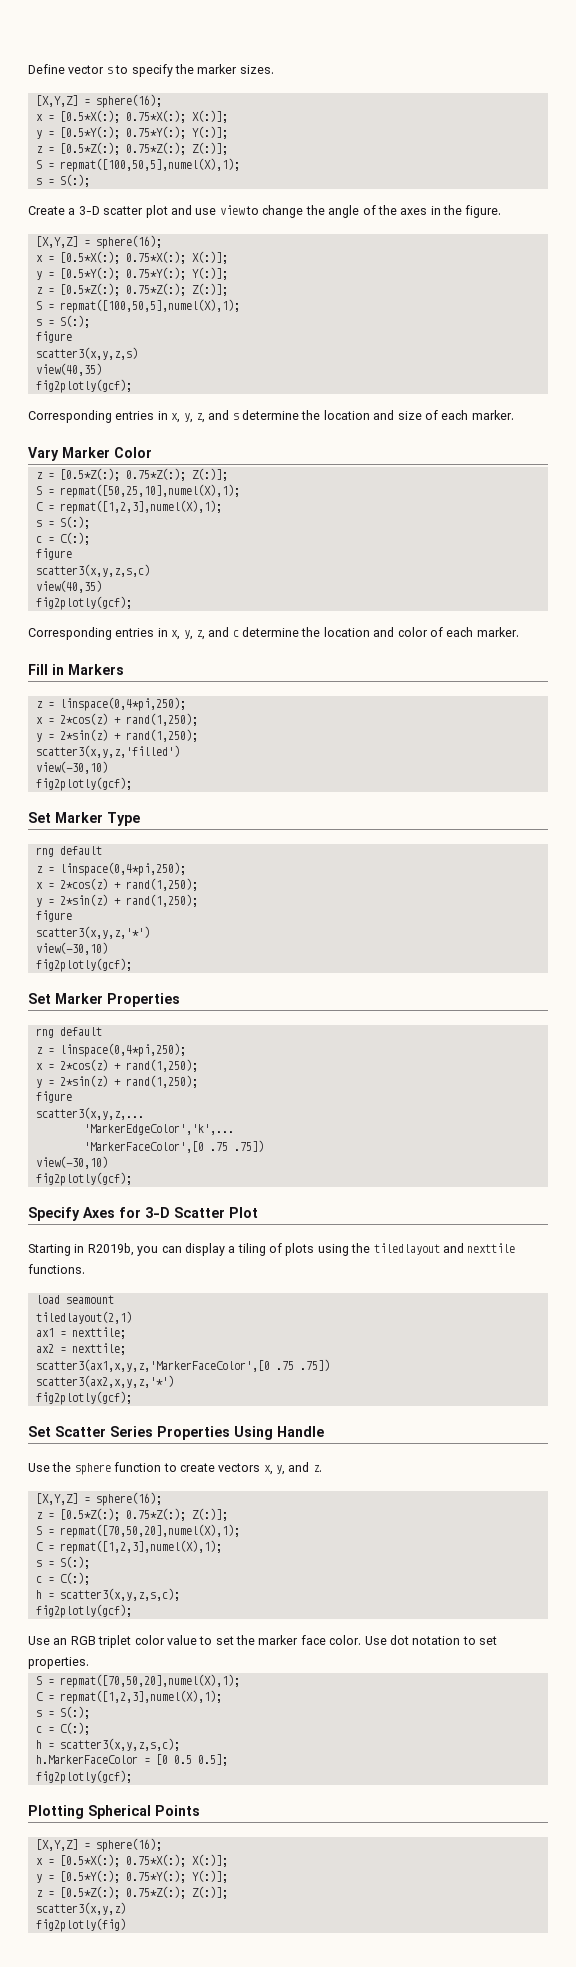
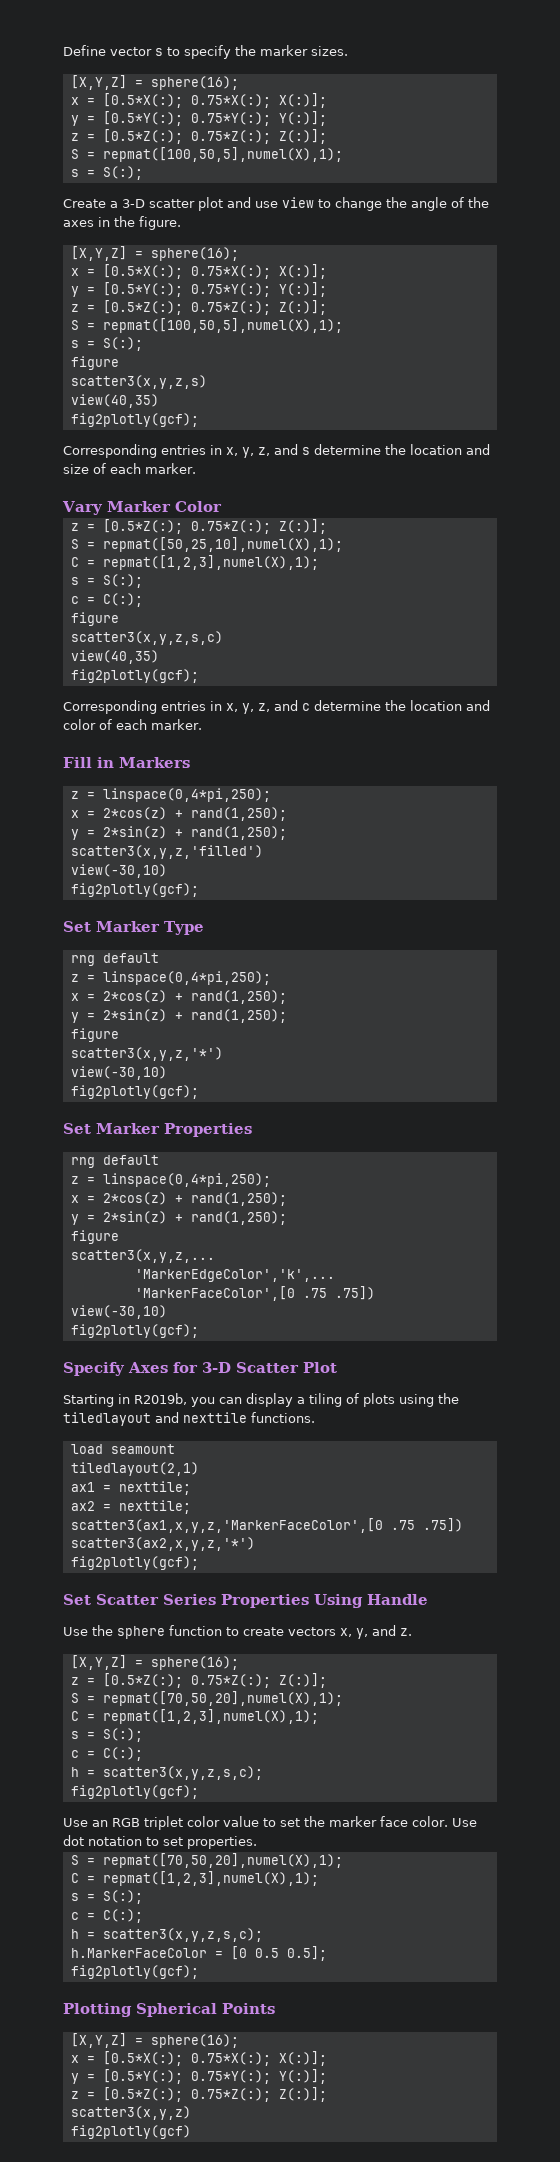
[35,1918,126,1932] fig2plotly(fig) -> [70,2125,191,2139] fig2plotly(gcf)

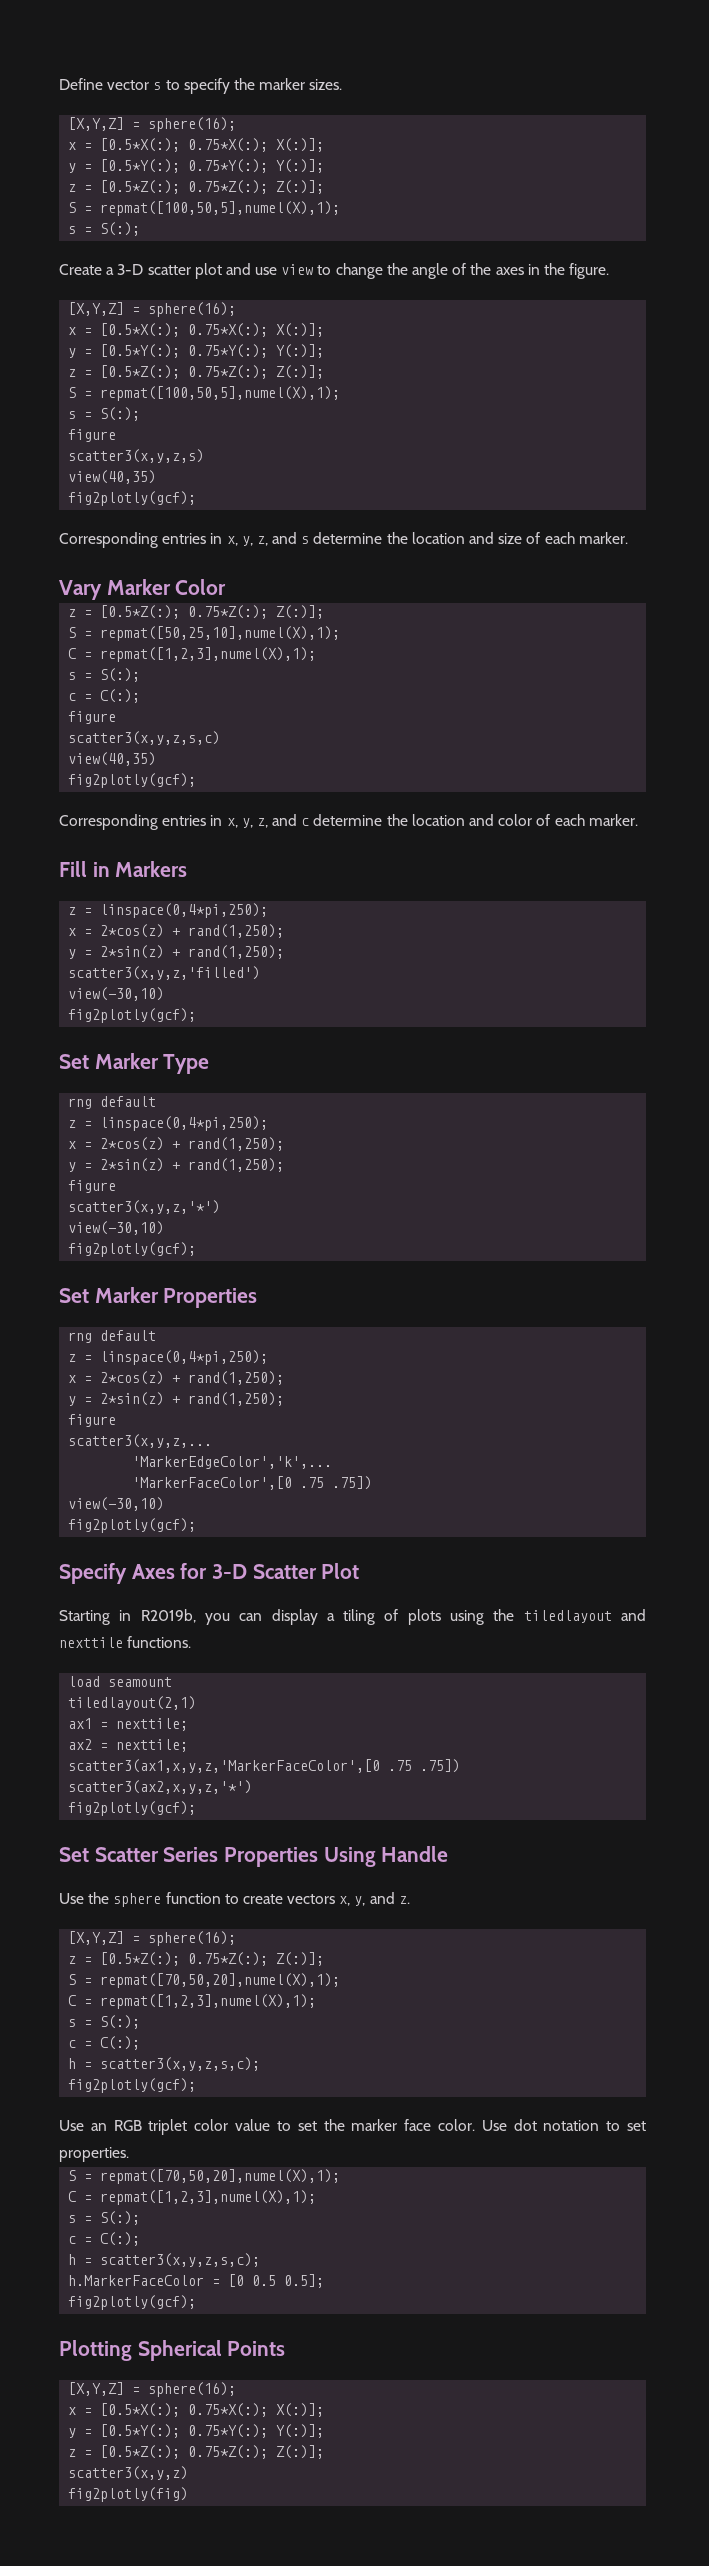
[70,2125,191,2139] fig2plotly(gcf) -> [68,2487,189,2502] fig2plotly(fig)

